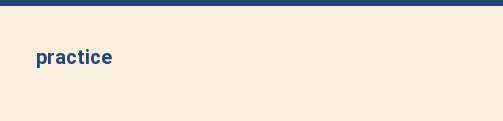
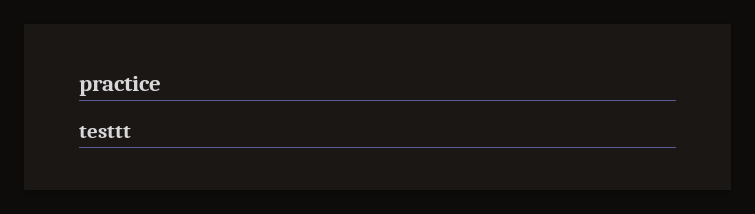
(112, 58) none -> [79,126,131,138] // testtt

